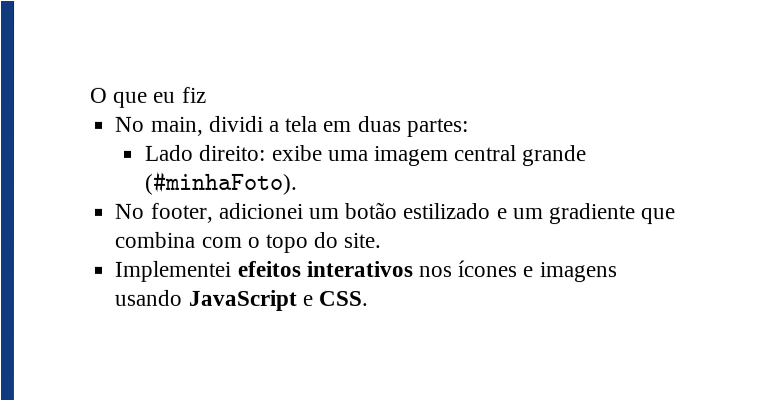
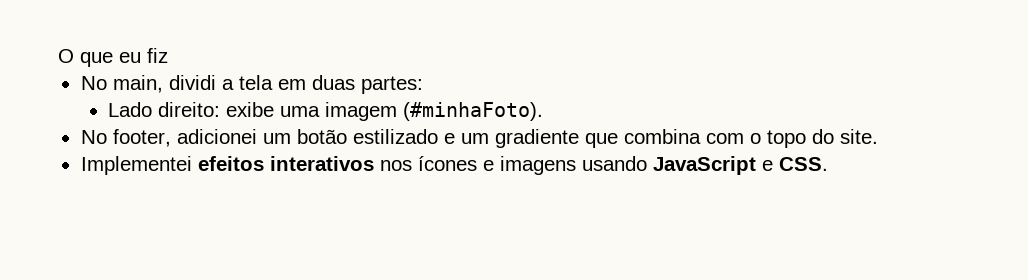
[454,145,588,167] central grande -> (398, 111) none

